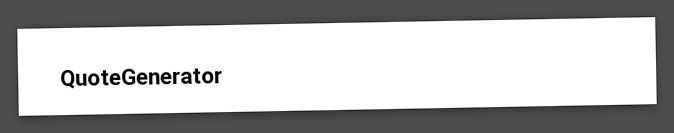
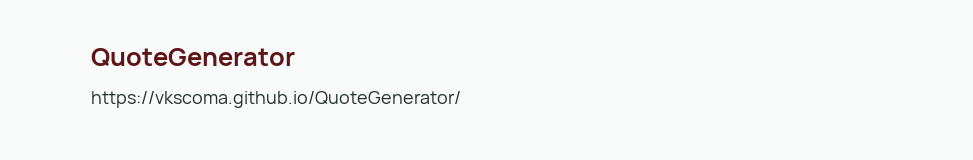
(223, 78) none -> [91,91,461,108] // https://vkscoma.github.io/QuoteGenerator/

